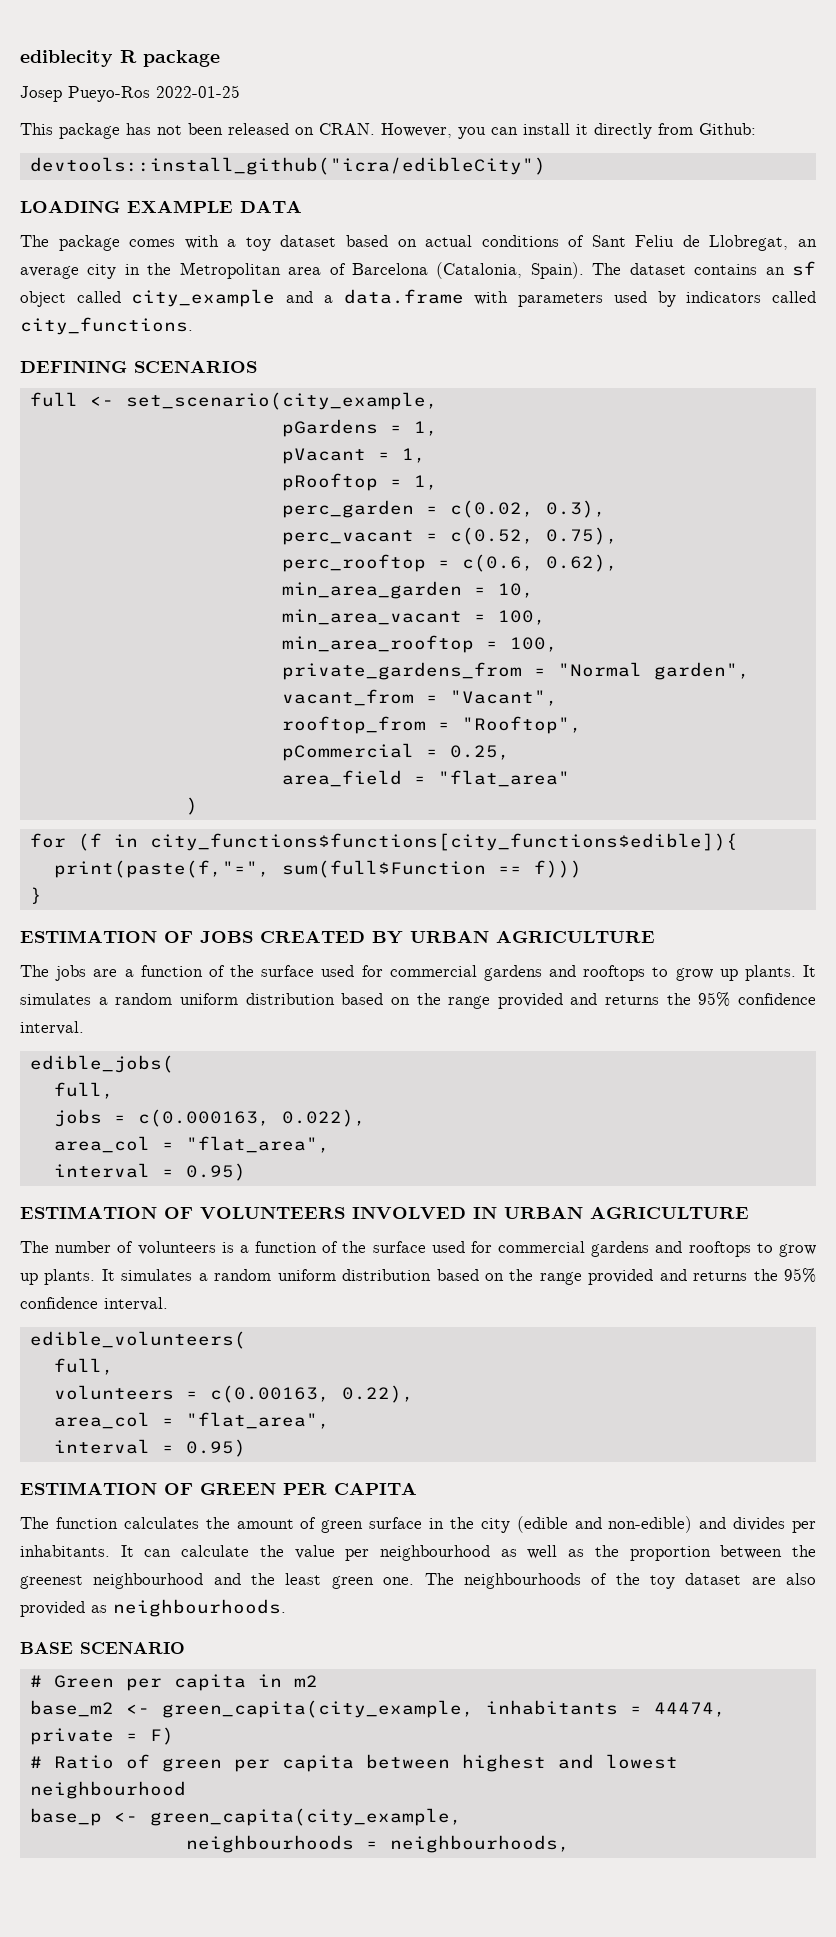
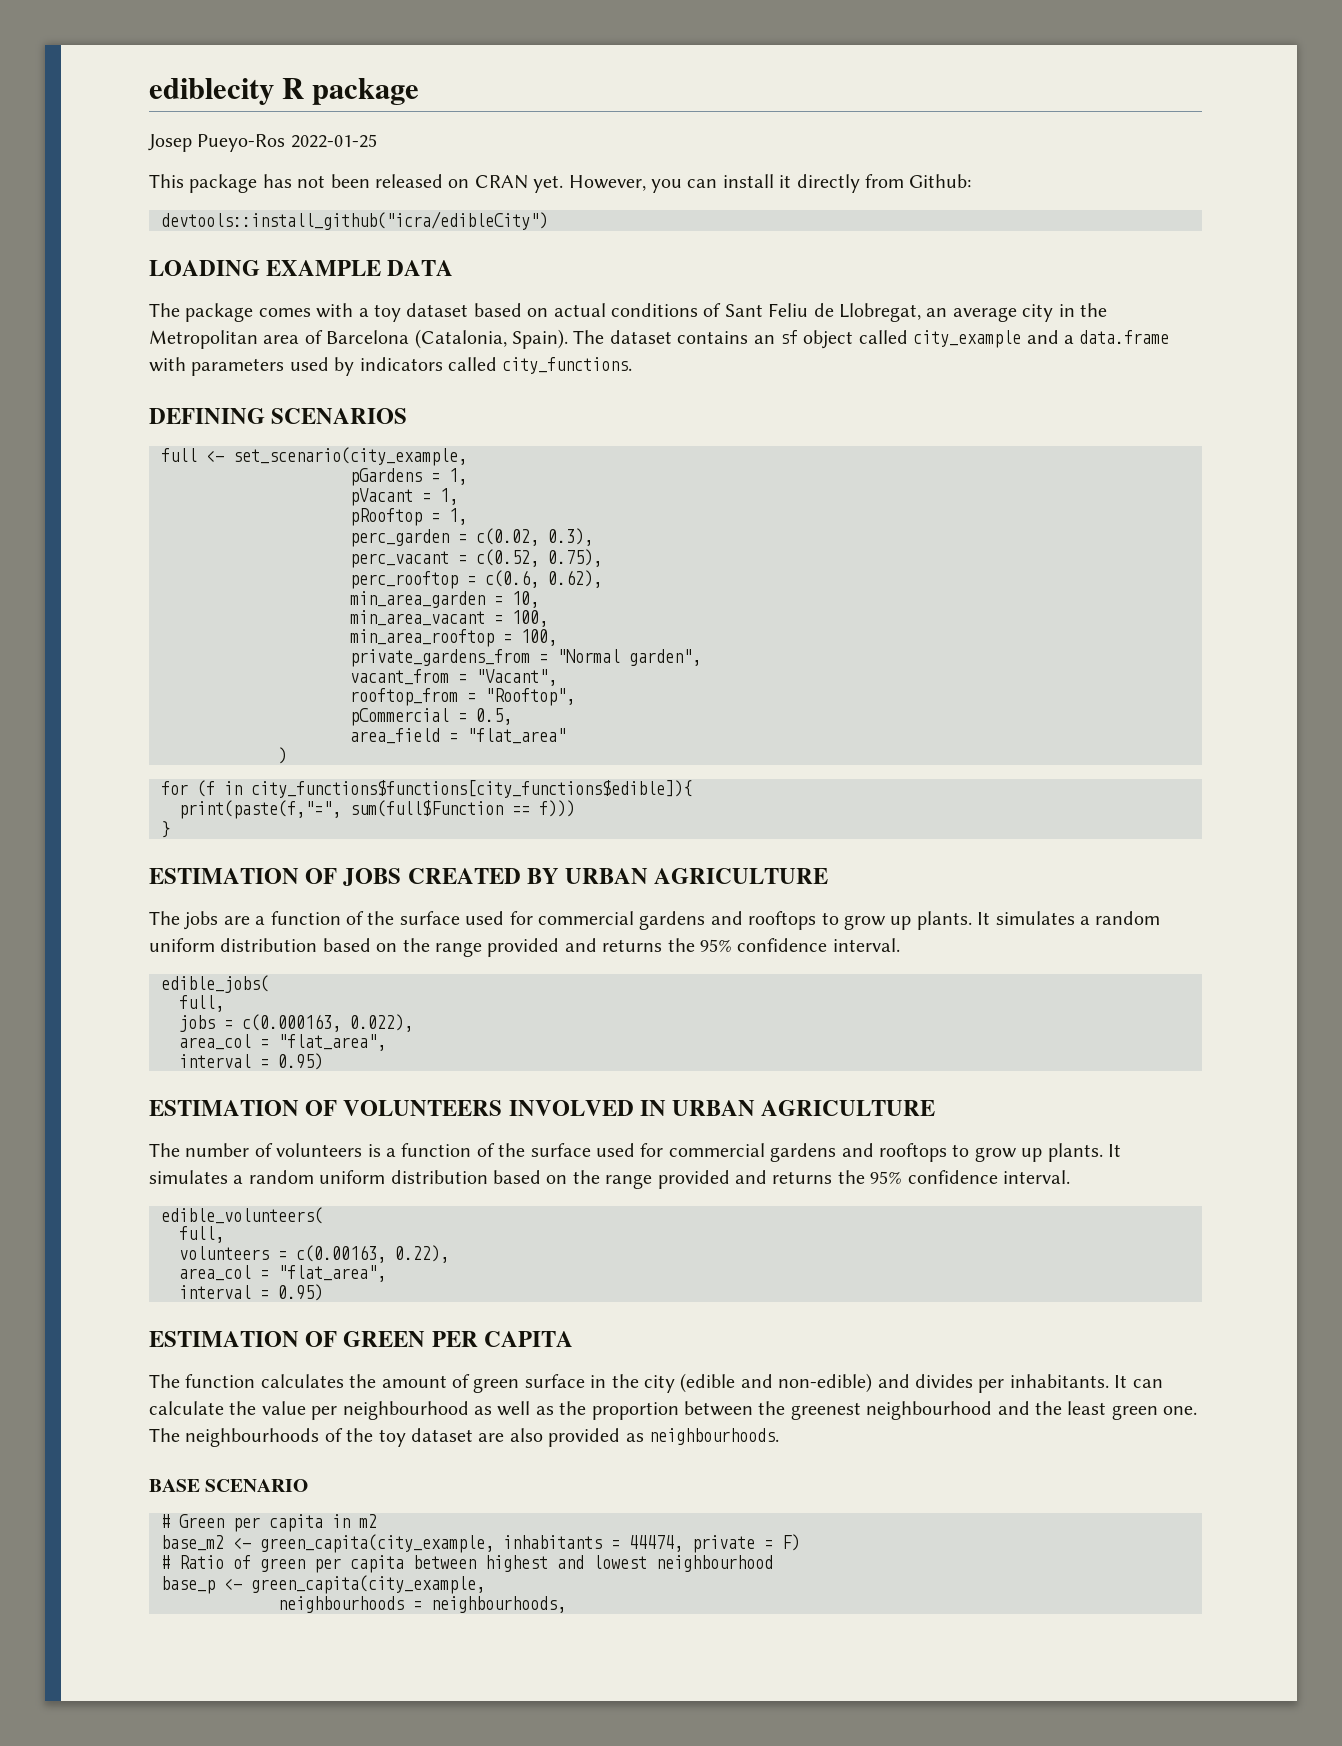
[319,123,375,135] CRAN. -> [474,175,564,193] CRAN yet.
[449,745,510,760] 0.25, -> [476,708,512,725] 0.5,

